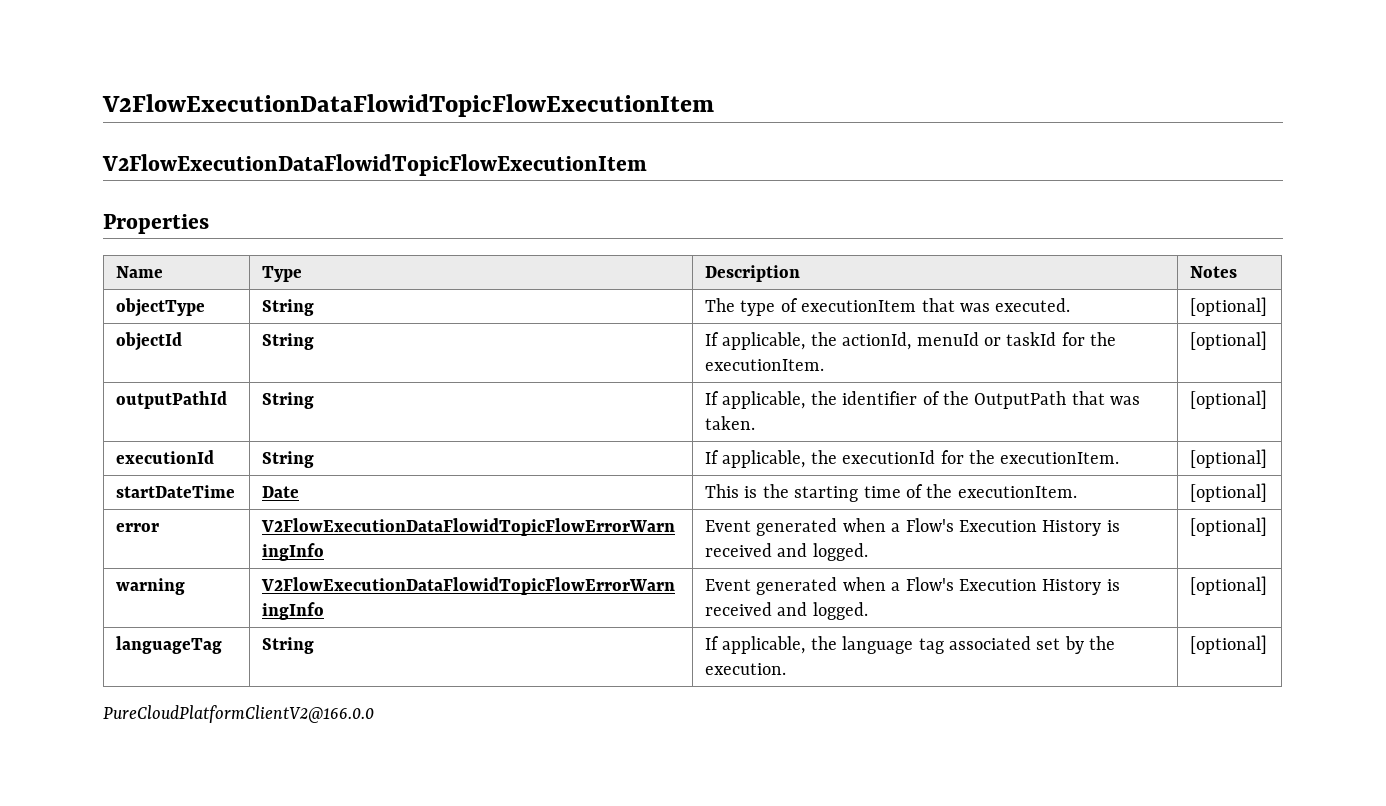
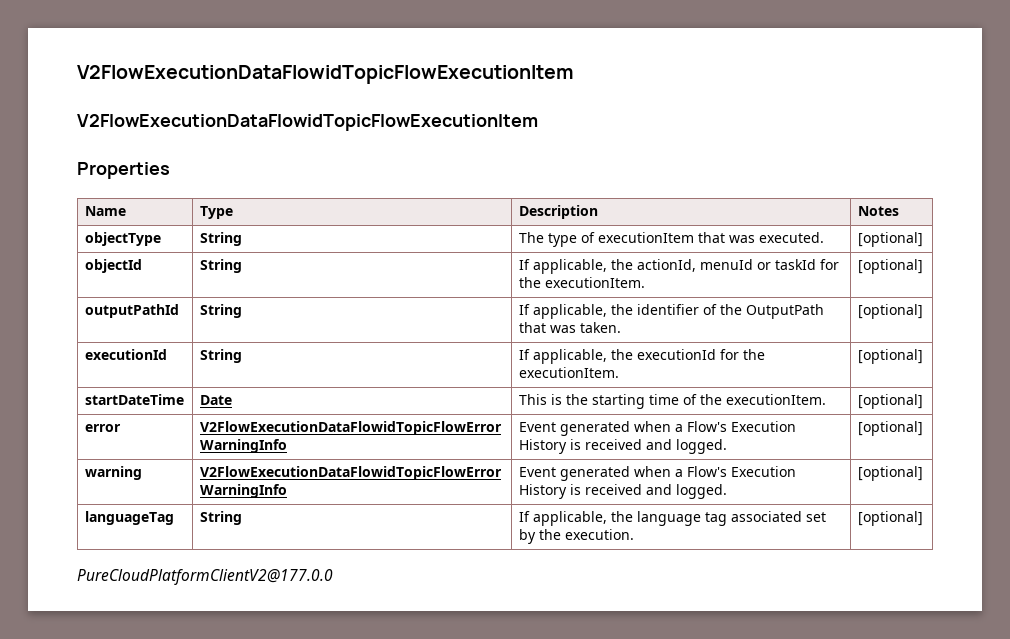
[103,705,374,723] PureCloudPlatformClientV2@166.0.0 -> [77,569,333,585] PureCloudPlatformClientV2@177.0.0

